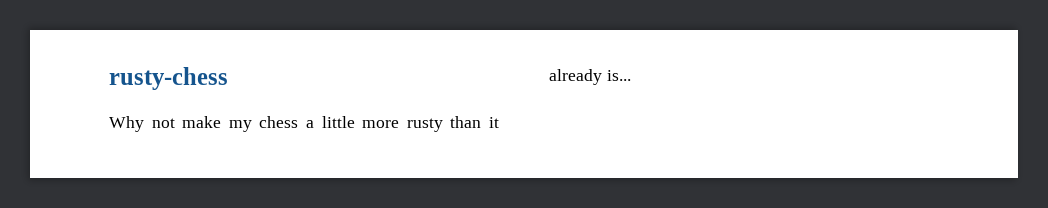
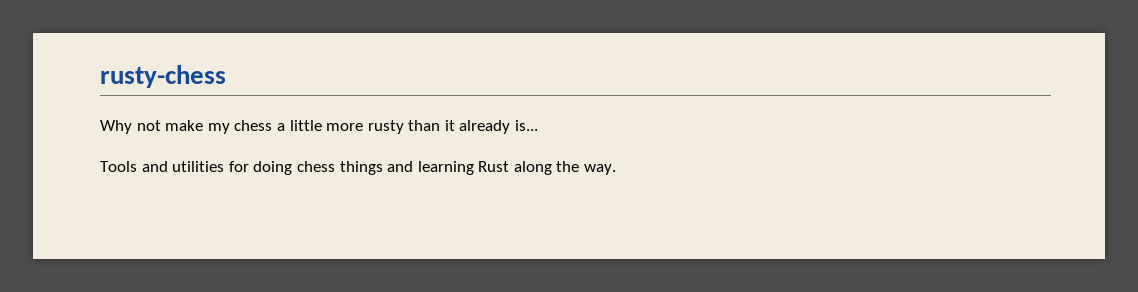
(631, 75) none -> [100,161,617,175] // Tools and utilities for doing chess things and learning Rust along the way.

